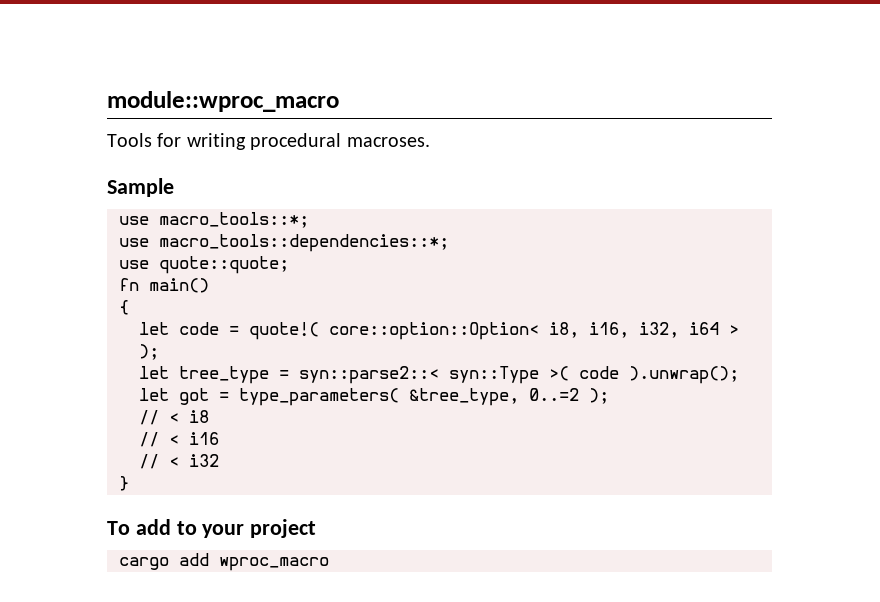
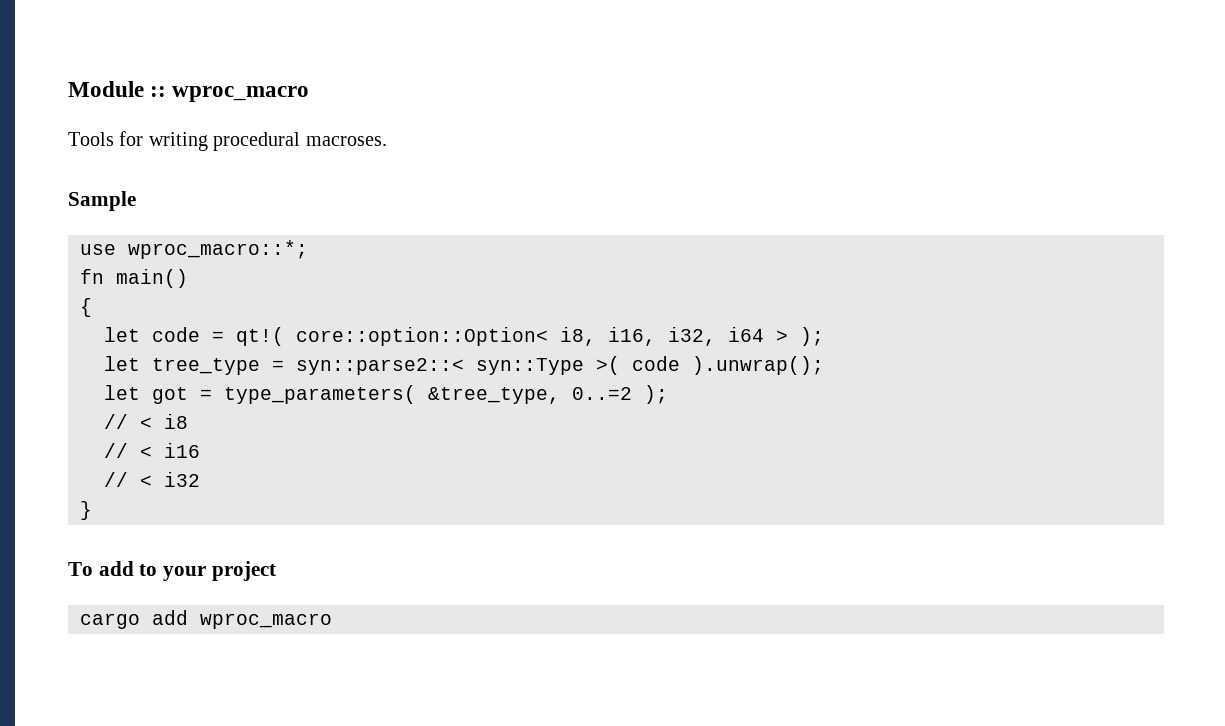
[107,91,339,112] module::wproc_macro -> [68,81,310,102] Module :: wproc_macro
[159,212,309,228] [119,234,449,252] [119,256,289,274] macro_tools::*; // use macro_tools::dependencies::*; // use quote::quote; -> [128,240,308,259] wproc_macro::*;
[249,322,319,340] quote!( -> [236,327,284,346] qt!(

